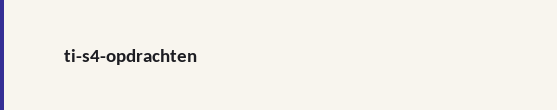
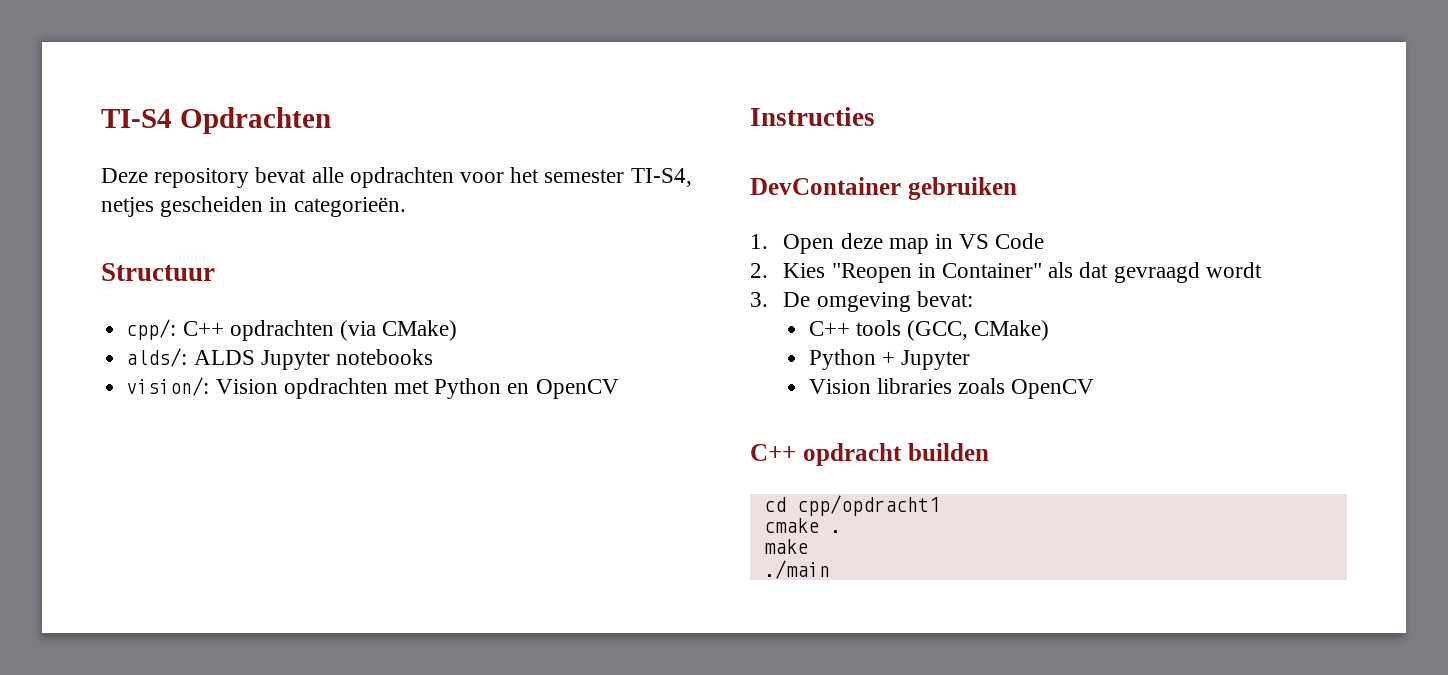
[64,49,197,65] ti-s4-opdrachten -> [101,107,331,134] [101,167,692,188] [101,196,406,217] [101,263,215,281] [126,319,458,341] [126,348,433,370] [126,377,619,399] [750,107,875,126] [750,177,1017,200] [750,233,1045,254] [750,262,1262,283] [750,291,973,312] [808,320,1050,341] [808,349,971,370] [808,378,1095,399] [750,443,989,466] [763,495,940,516] [763,518,841,533] [763,539,808,554] [763,560,830,579] TI-S4 Opdrachten // Deze repository bevat alle opdrachten voor het semester TI-S4, netjes gescheiden in categorieën. // Structuur // cpp/: C++ opdrachten (via CMake) // alds/: ALDS Jupyter notebooks // vision/: Vision opdrachten met Python en OpenCV // Instructies // DevContainer gebruiken // 1. Open deze map in VS Code // 2. Kies "Reopen in Container" als dat gevraagd wordt // 3. De omgeving bevat: // C++ tools (GCC, CMake) // Python + Jupyter // Vision libraries zoals OpenCV // C++ opdracht builden // cd cpp/opdracht1 // cmake . // make // ./main

